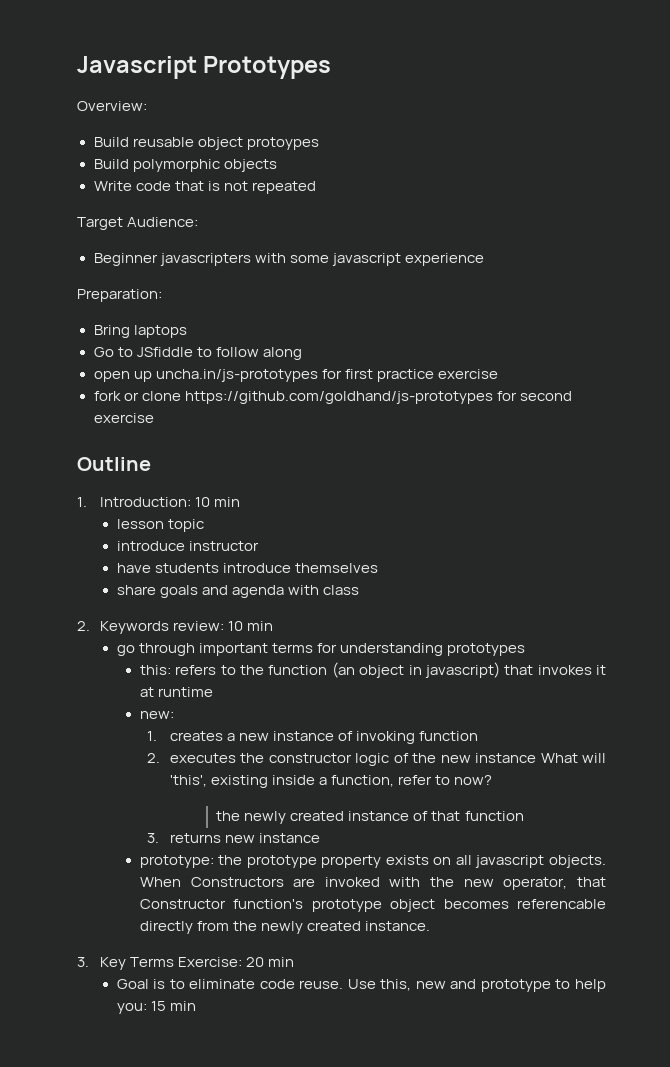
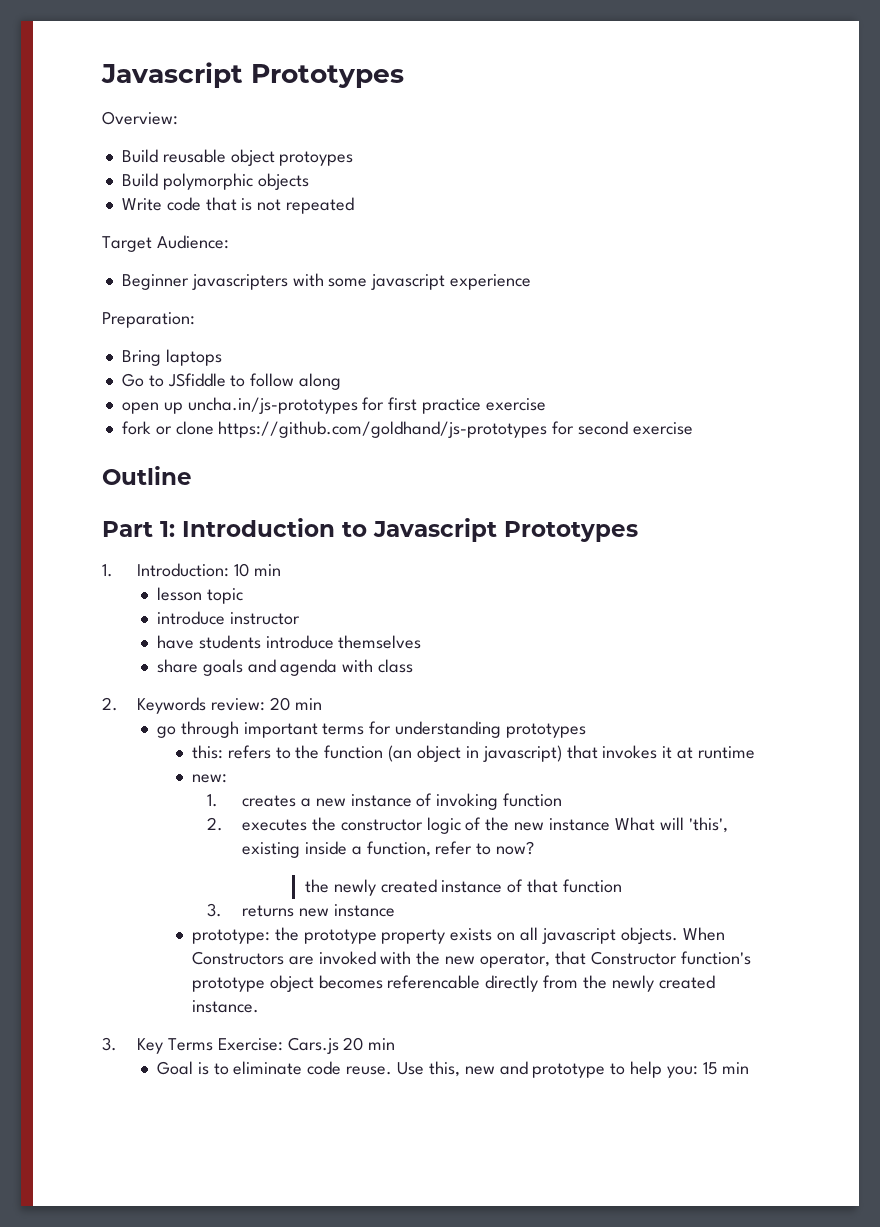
(151, 464) none -> [102,518,638,542] // Part 1: Introduction to Javascript Prototypes
[228,621,244,631] 10 -> [269,697,290,711] 20
(243, 962) none -> [287,1037,339,1054] Cars.js

